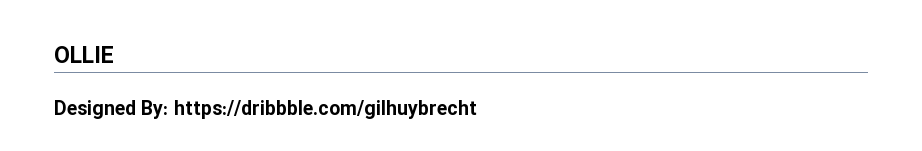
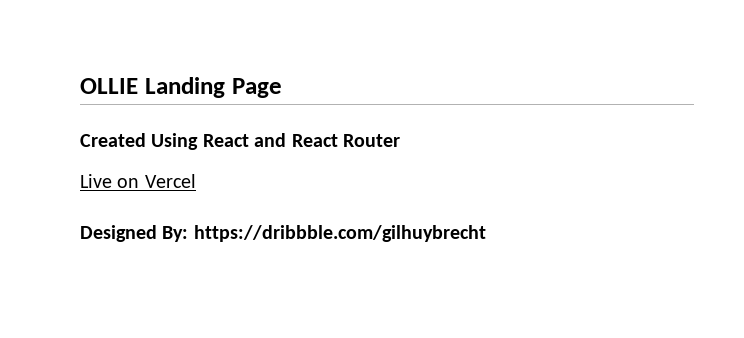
(114, 54) none -> [144,77,282,98] [80,133,400,150] [80,174,196,188] Landing Page // Created Using React and React Router // Live on Vercel

